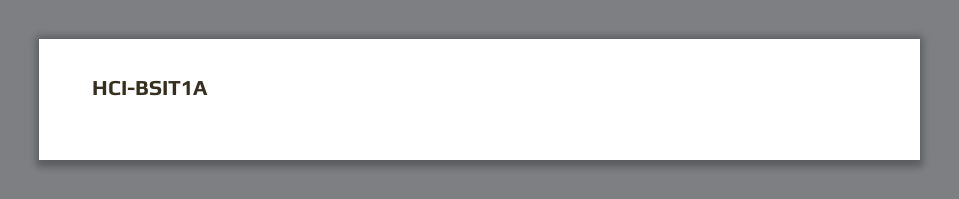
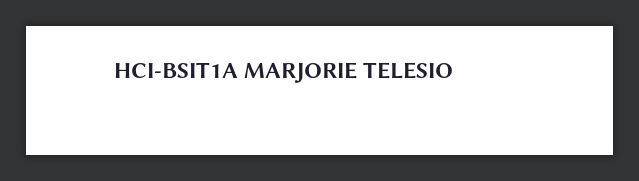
(208, 88) none -> [244,62,454,83] MARJORIE TELESIO

